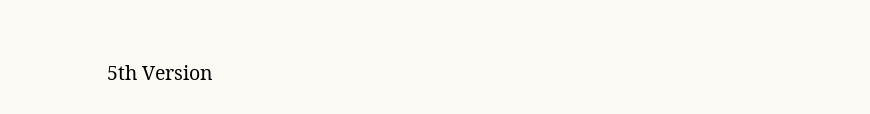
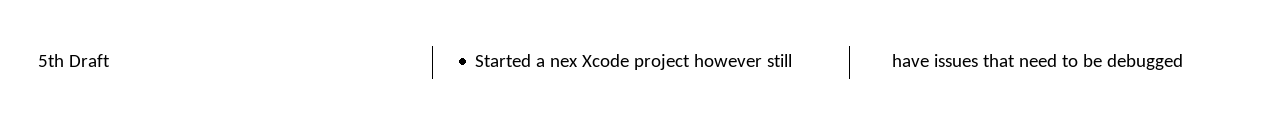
[142,65,214,80] Version -> [68,54,110,67] [475,54,1184,70] Draft // Started a nex Xcode project however still have issues that need to be debugged

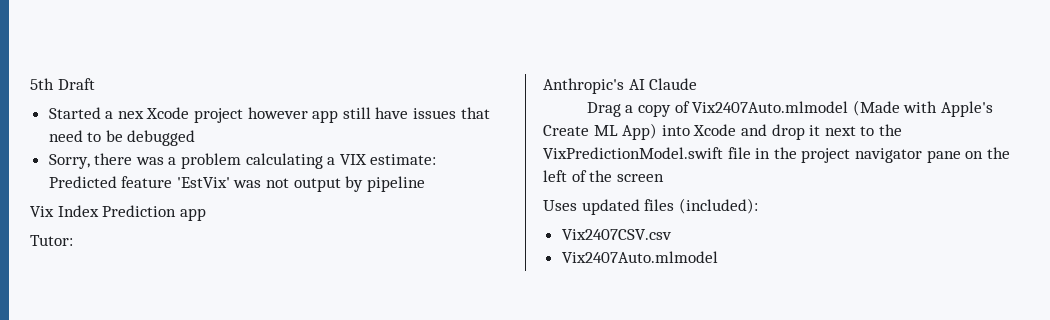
(763, 60) none -> [312,110,339,123] app
(1184, 62) none -> [48,153,437,169] [48,176,425,192] [30,205,206,221] [30,235,73,246] [543,78,698,94] [586,100,994,117] [543,123,902,140] [543,147,1010,163] [543,170,664,182] [543,198,758,215] [561,229,672,240] [561,251,718,263] // Sorry, there was a problem calculating a VIX estimate: Predicted feature 'EstVix' was not output by pipeline // Vix Index Prediction app // Tutor: // Anthropic's AI Claude // Drag a copy of Vix2407Auto.mlmodel (Made with Apple's Create ML App) into Xcode and drop it next to the VixPredictionModel.swift file in the project navigator pane on the left of the screen // Uses updated files (included): // Vix2407CSV.csv // Vix2407Auto.mlmodel

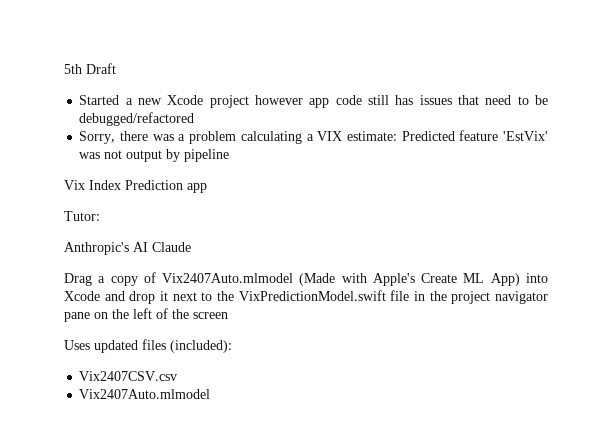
[117,111,144,119] nex -> [138,98,163,105] new
[342,107,409,119] still have -> [335,95,414,105] code still has
[127,130,196,146] debugged -> [79,112,195,126] debugged/refactored

